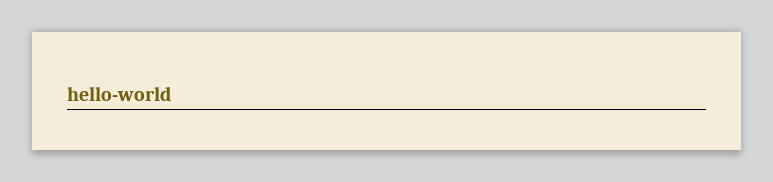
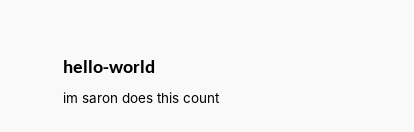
(171, 93) none -> [63,92,220,104] // im saron does this count

